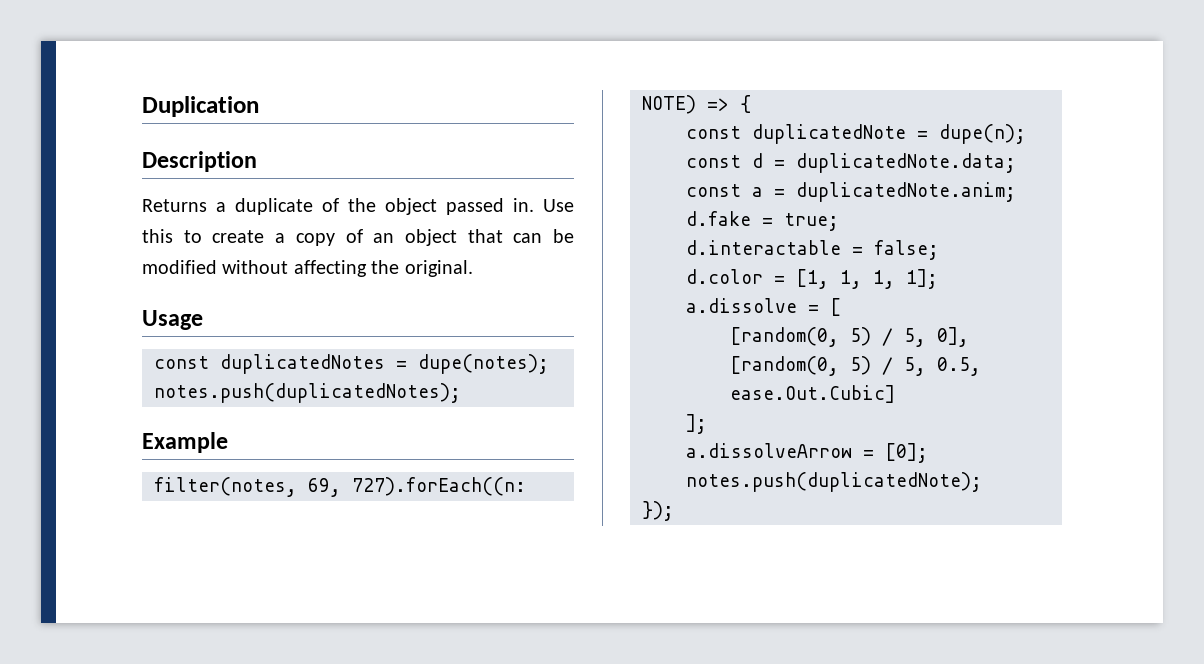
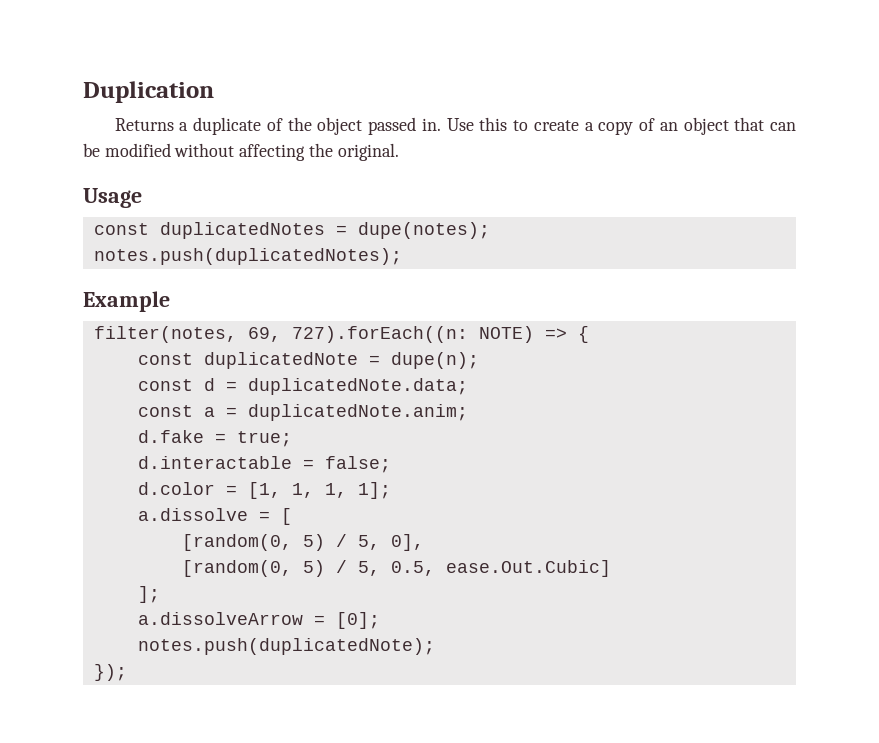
[142,151,257,172] // Description -> (214, 92) none

